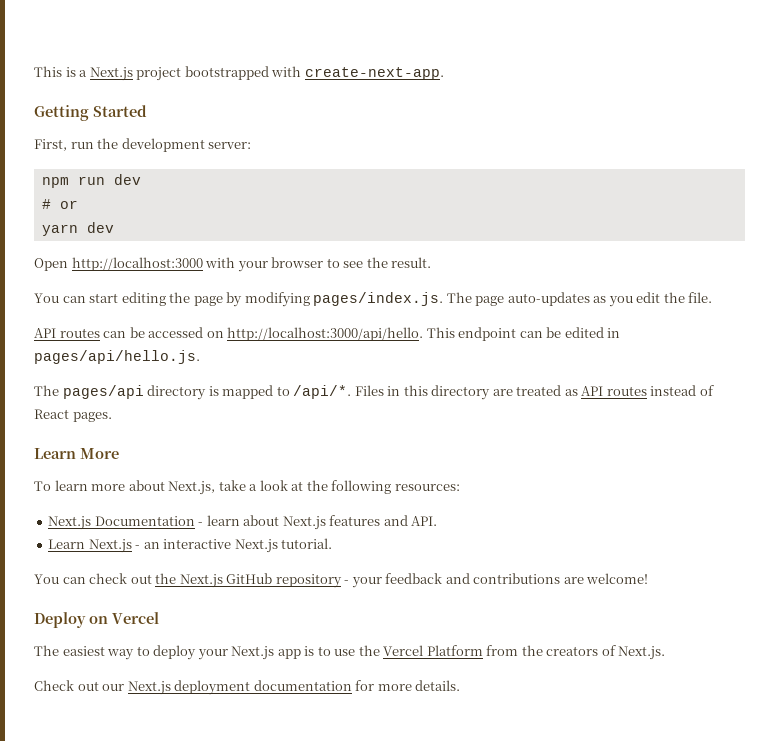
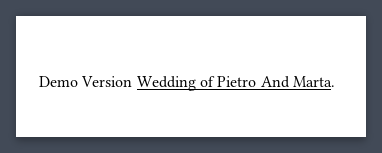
[34,66,444,81] [34,105,147,121] [34,138,252,152] [41,174,141,188] [41,199,78,209] [41,222,114,236] [34,257,432,272] [34,292,713,307] [34,327,621,341] [34,350,200,364] [34,385,714,400] [34,409,112,422] [34,448,119,459] [34,480,460,495] [48,515,438,530] [48,538,333,553] [34,573,649,588] [34,612,159,628] [34,645,666,660] [34,680,461,695] This is a Next.js project bootstrapped with create-next-app. // Getting Started // First, run the development server: // npm run dev // # or // yarn dev // Open http://localhost:3000 with your browser to see the result. // You can start editing the page by modifying pages/index.js. The page auto-updates as you edit the file. // API routes can be accessed on http://localhost:3000/api/hello. This endpoint can be edited in pages/api/hello.js. // The pages/api directory is mapped to /api/*. Files in this directory are treated as API routes instead of React pages. // Learn More // To learn more about Next.js, take a look at the following resources: // Next.js Documentation - learn about Next.js features and API. // Learn Next.js - an interactive Next.js tutorial. // You can check out the Next.js GitHub repository - your feedback and contributions are welcome! // Deploy on Vercel // The easiest way to deploy your Next.js app is to use the Vercel Platform from the creators of Next.js. // Check out our Next.js deployment documentation for more details. -> [39,76,335,91] Demo Version Wedding of Pietro And Marta.

